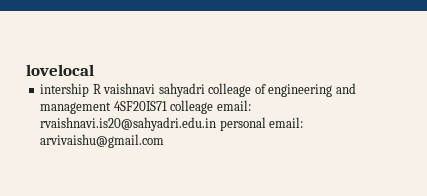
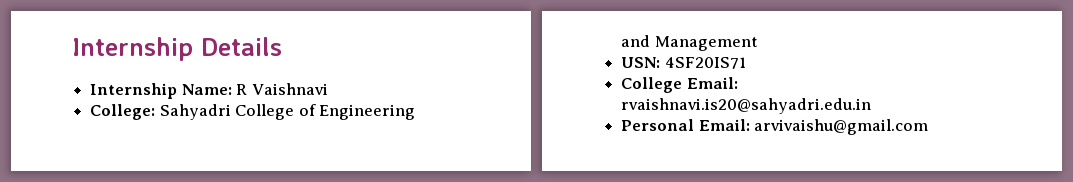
[26,64,94,76] [40,83,356,97] [40,102,112,114] lovelocal // intership R vaishnavi sahyadri colleage of engineering and management -> [72,37,282,61] [90,83,328,99] [90,104,415,120] [621,35,758,51] [621,57,661,68] Internship Details // Internship Name: R Vaishnavi // College: Sahyadri College of Engineering and Management // USN:
[170,100,251,114] colleage email: -> [621,77,738,93] // College Email:
[219,117,304,131] personal email: -> [621,119,750,131] // Personal Email:

